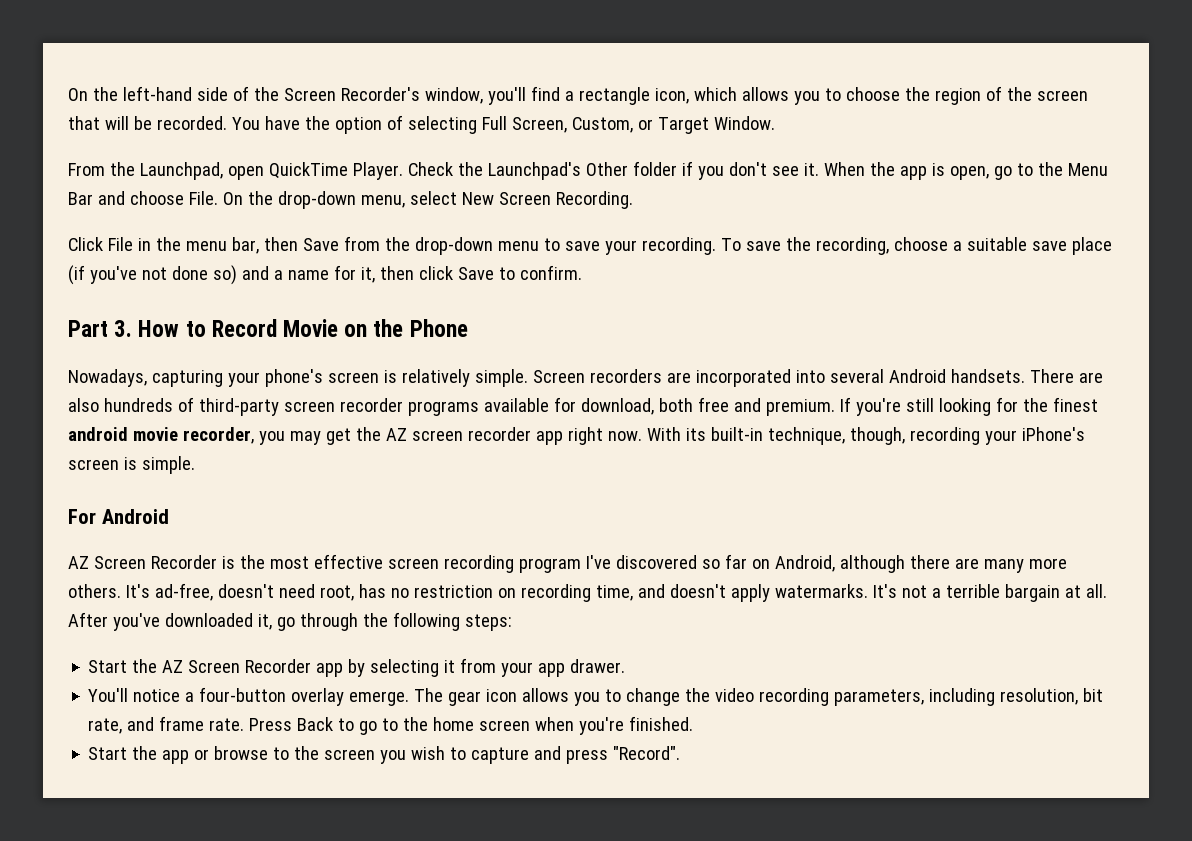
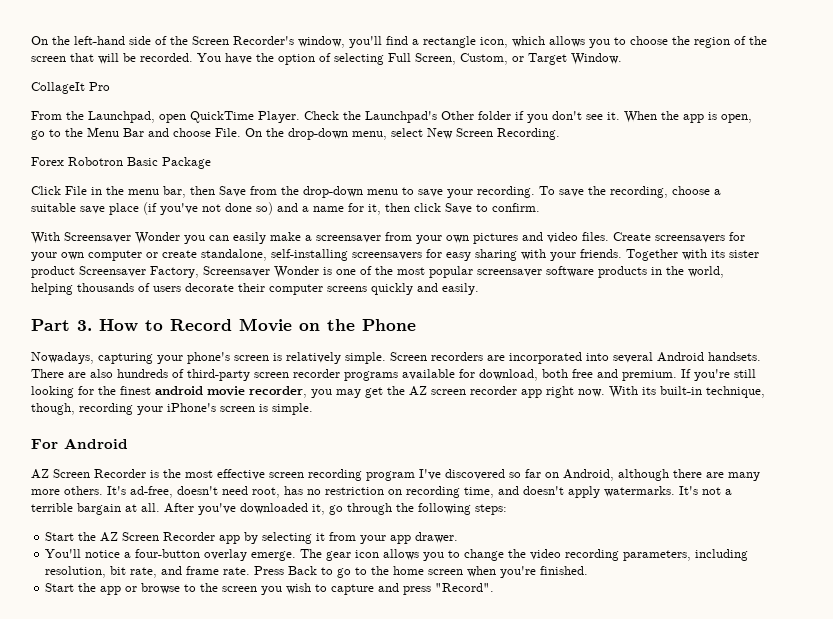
(775, 123) none -> [31,82,110,94] // CollageIt Pro
(633, 200) none -> [31,157,211,169] // Forex Robotron Basic Package
(582, 272) none -> [31,232,745,244] [31,249,759,261] [31,266,724,278] [31,283,479,295] // With Screensaver Wonder you can easily make a screensaver from your own pictures and video files. Create screensavers for your own computer or create standalone, self-installing screensavers for easy sharing with your friends. Together with its sister product Screensaver Factory, Screensaver Wonder is one of the most popular screensaver software products in the world, helping thousands of users decorate their computer screens quickly and easily.

